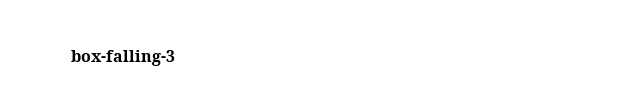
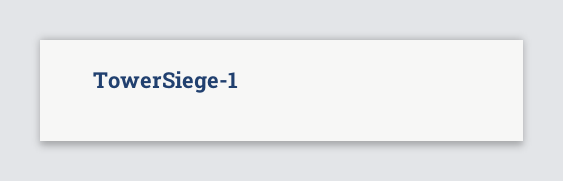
[71,50,175,66] box-falling-3 -> [93,71,238,93] TowerSiege-1

